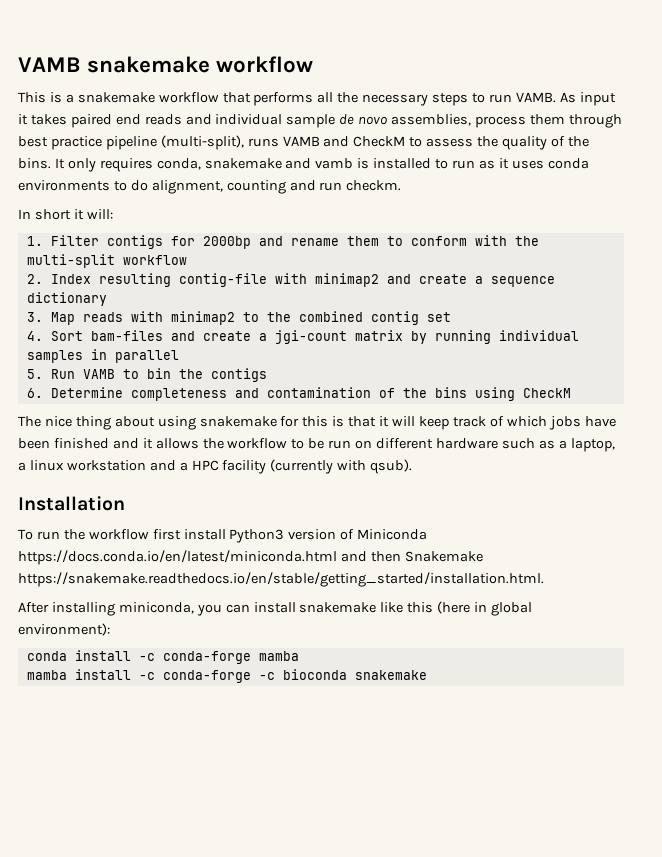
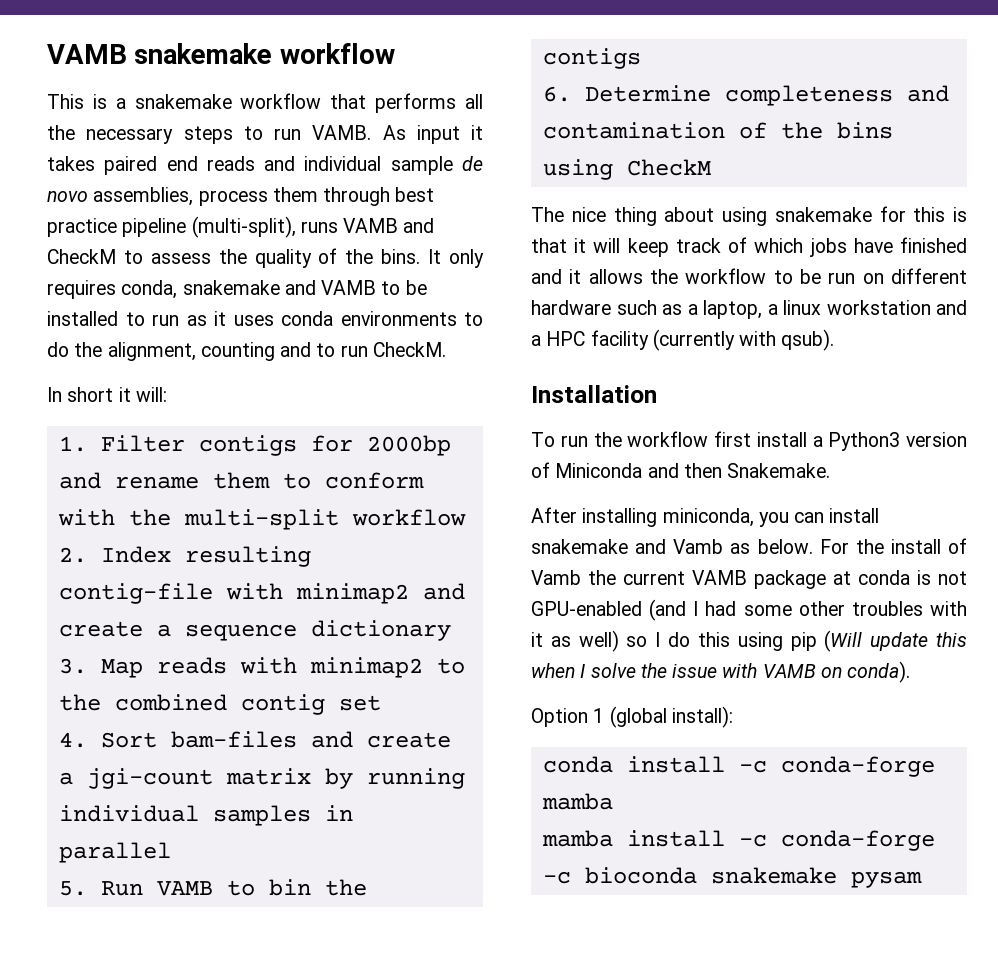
[315,158,370,169] vamb is -> [321,280,427,295] VAMB to be
(148, 185) none -> [74,342,103,357] the
[319,180,402,191] run checkm. -> [316,342,446,357] to run CheckM.
[18,438,50,449] been -> (893, 245) none
(226, 534) none -> [812,436,823,447] a
[18,550,337,565] https://docs.conda.io/en/latest/miniconda.html -> (643, 470) none
[404,551,483,562] [18,572,544,587] Snakemake https://snakemake.readthedocs.io/en/stable/getting_started/installation.html. -> [727,463,831,478] Snakemake.
[380,601,533,616] [18,623,110,636] like this (here in global environment): -> [635,538,967,554] [531,570,967,589] [531,599,967,621] [531,630,967,652] [531,661,911,683] [531,706,733,728] and Vamb as below. For the install of Vamb the current VAMB package at conda is not GPU-enabled (and I had some other troubles with it as well) so I do this using pip (Will update this when I solve the issue with VAMB on conda). // Option 1 (global install):
(427, 675) none -> [850,871,922,888] pysam

